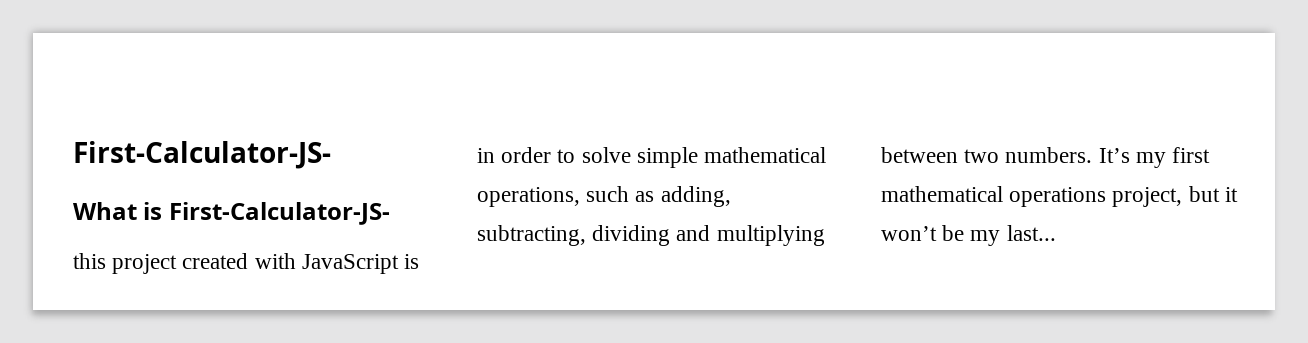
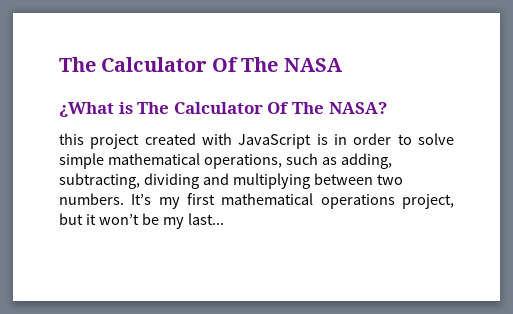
[73,141,331,169] [73,202,390,225] First-Calculator-JS- // What is First-Calculator-JS- -> [59,57,343,72] [59,102,387,117] The Calculator Of The NASA // ¿What is The Calculator Of The NASA?

